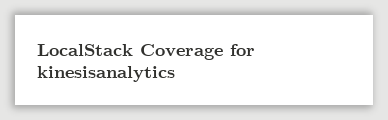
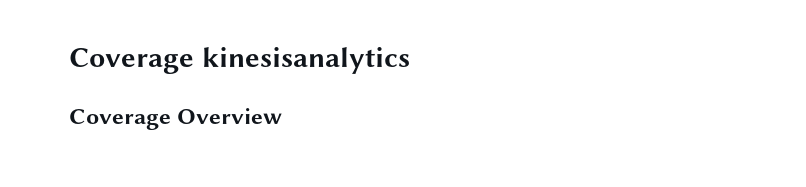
[37,44,255,60] LocalStack Coverage for -> [69,48,194,74] Coverage
(175, 74) none -> [69,108,283,130] // Coverage Overview

